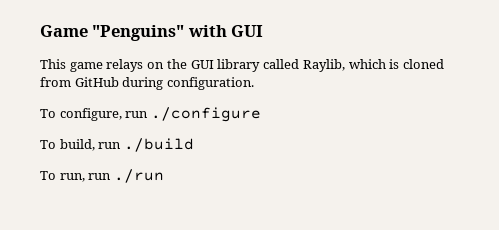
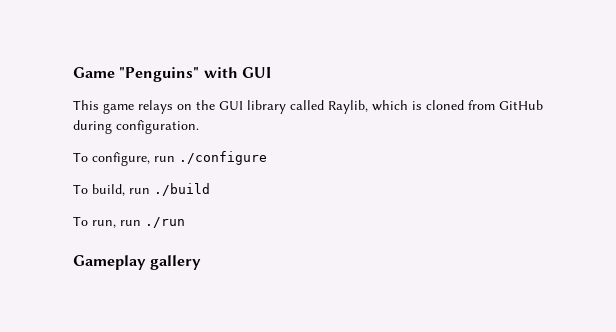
(164, 176) none -> [73,255,202,270] // Gameplay gallery

